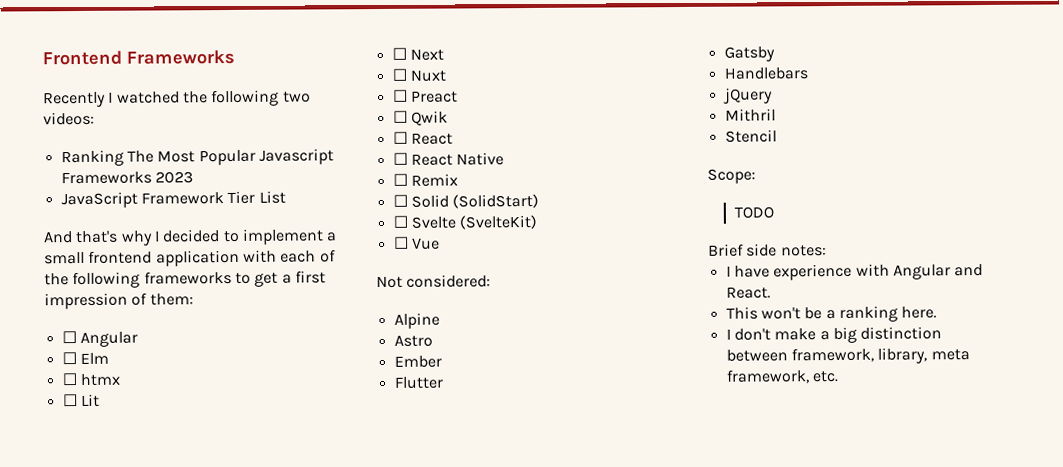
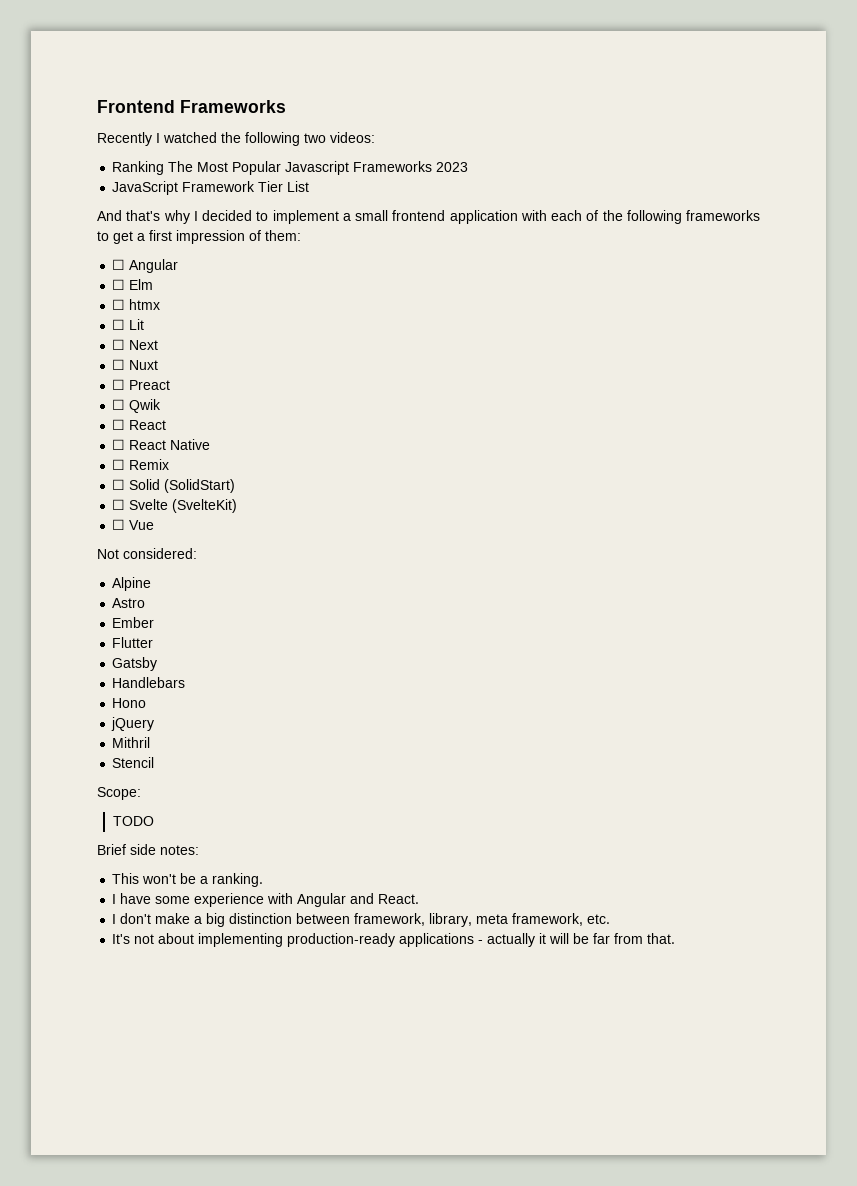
(808, 73) none -> [112,698,147,708] // Hono
(827, 251) none -> [112,873,264,887] // This won't be a ranking.
(770, 271) none -> [155,896,191,904] some
[725,305,938,322] // This won't be a ranking here. -> (420, 899) none
(838, 376) none -> [112,933,676,947] // It's not about implementing production-ready applications - actually it will be far from that.

